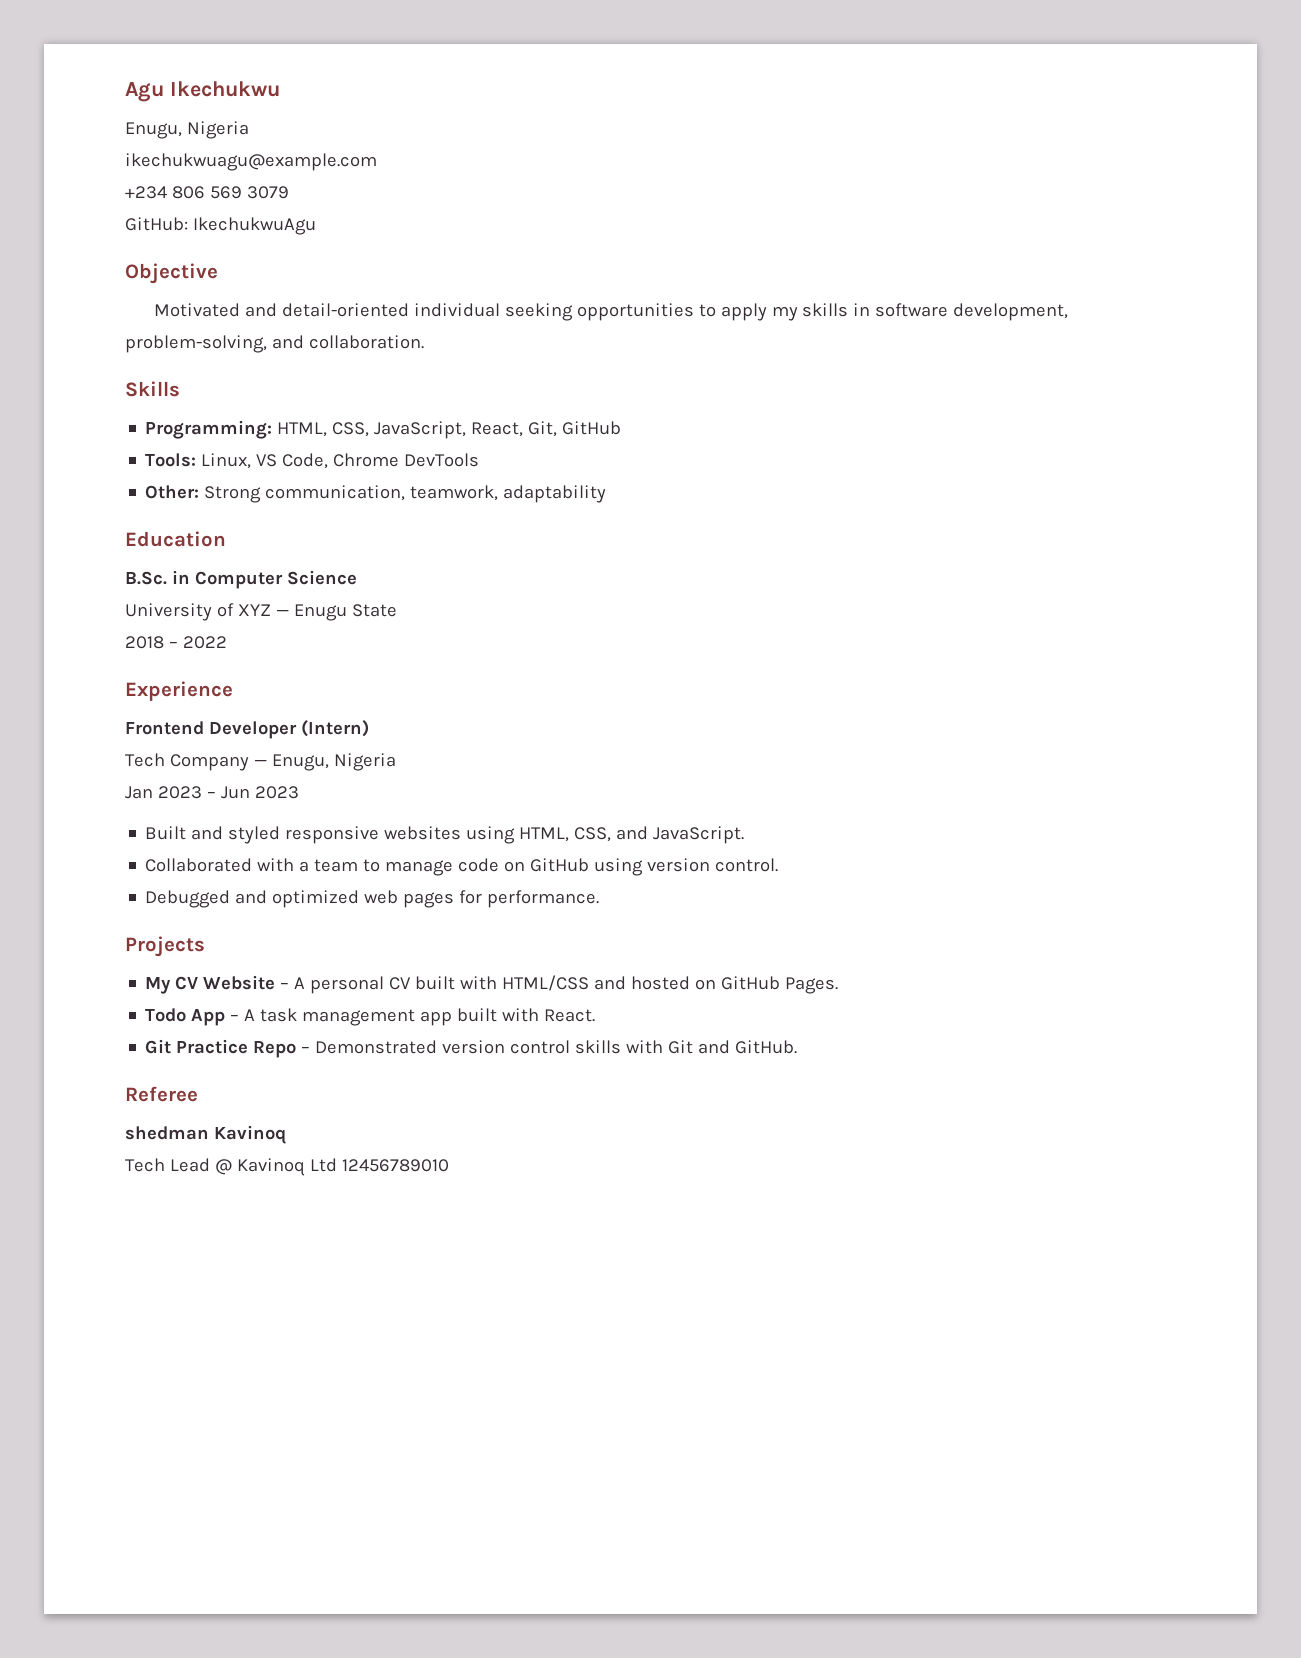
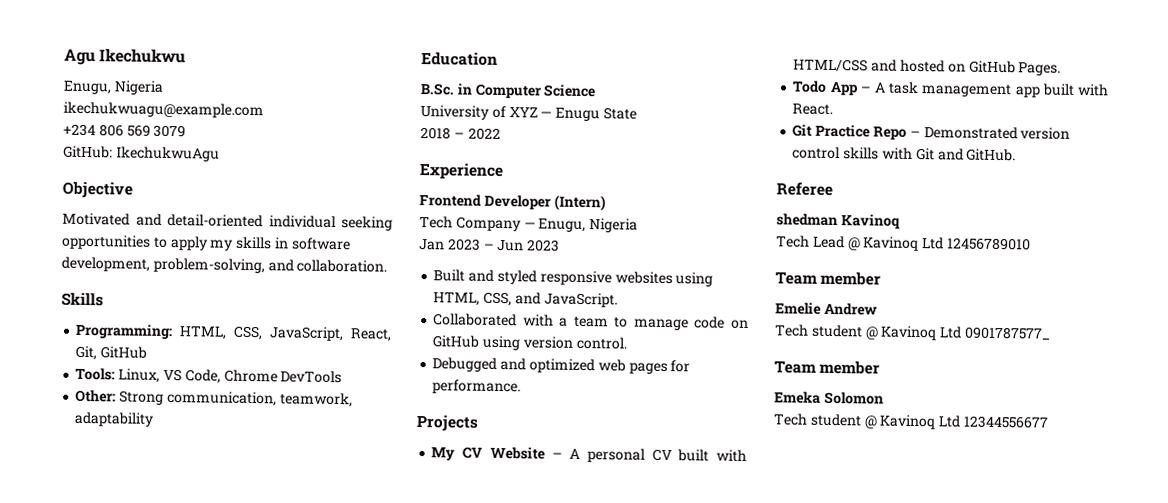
(449, 1165) none -> [775,271,882,286] [775,302,878,316] [774,324,1051,341] [774,360,881,375] [774,391,884,405] [773,413,1049,430] // Team member // Emelie Andrew // Tech student @ Kavinoq Ltd 0901787577_ // Team member // Emeka Solomon // Tech student @ Kavinoq Ltd 12344556677

